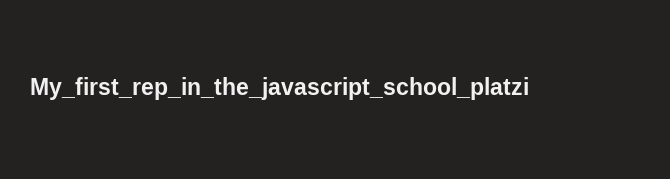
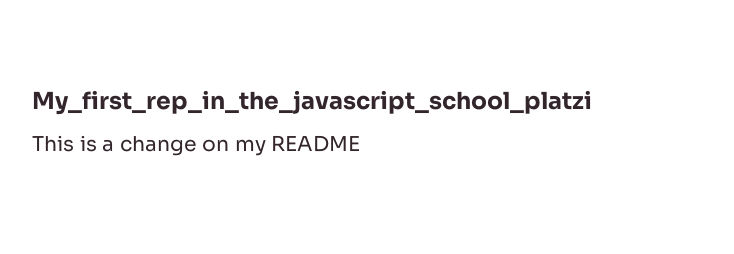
(529, 88) none -> [32,135,361,156] // This is a change on my README

